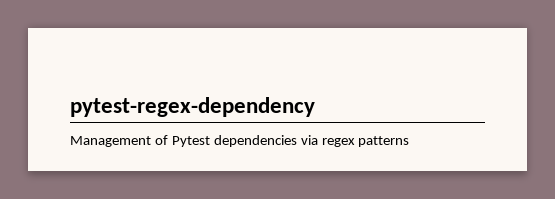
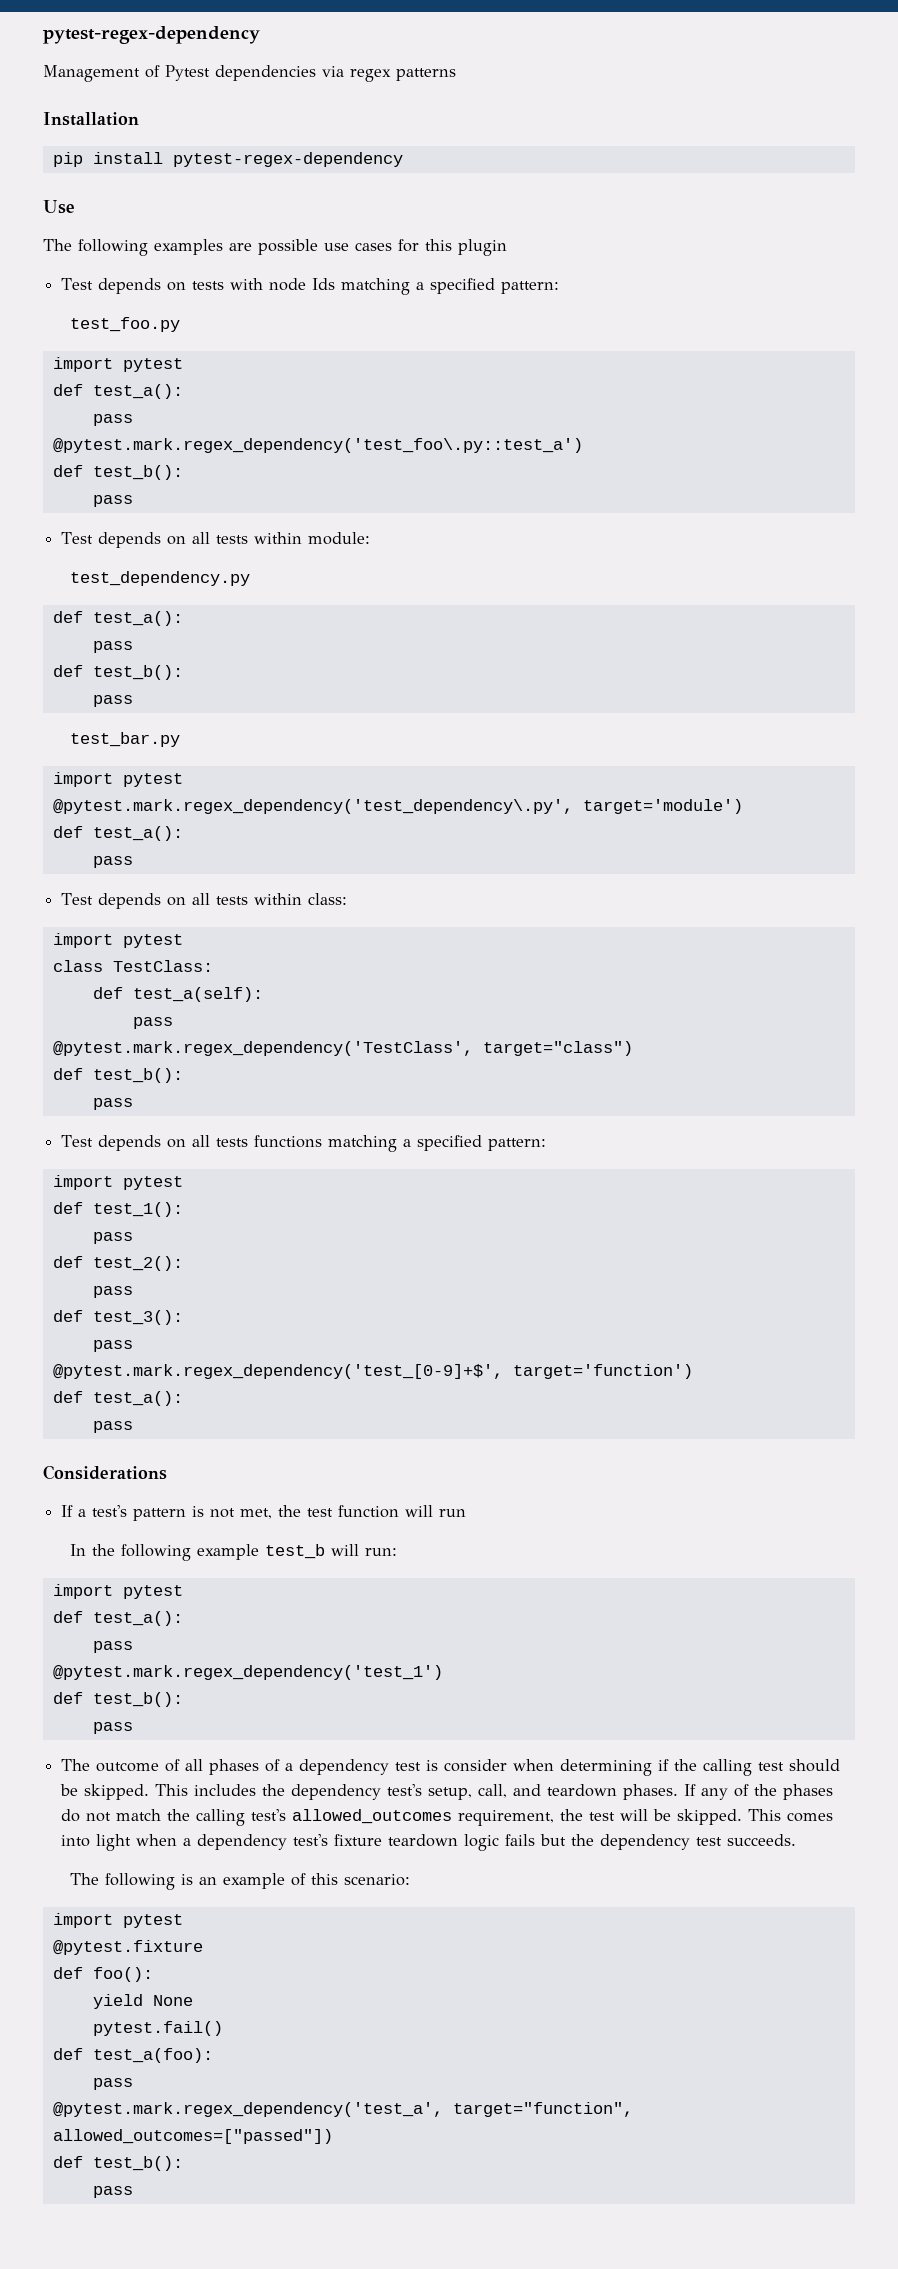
(410, 141) none -> [43,112,139,126] [52,152,403,167] [43,200,75,214] [43,239,507,256] [61,278,560,295] [69,317,180,332] [52,357,183,372] [52,384,183,399] [92,414,133,426] [52,438,583,453] [52,465,183,480] [92,495,133,507] [61,532,371,548] [69,571,250,586] [52,611,183,626] [92,641,133,653] [52,665,183,680] [92,695,133,707] [69,732,180,747] [52,772,183,787] [52,799,743,814] [52,826,183,841] [92,856,133,868] [61,893,348,909] [52,933,183,948] [52,960,213,972] [92,987,263,1002] [132,1017,173,1029] [52,1041,633,1056] [52,1068,183,1083] [92,1098,133,1110] [61,1135,547,1152] [52,1175,183,1190] [52,1202,183,1217] [92,1232,133,1244] [52,1256,183,1271] [92,1286,133,1298] [52,1310,183,1325] [92,1340,133,1352] [52,1364,693,1379] [52,1391,183,1406] [92,1421,133,1433] [43,1465,167,1480] [61,1505,467,1521] [69,1544,397,1561] [52,1584,183,1599] [52,1611,183,1626] [92,1641,133,1653] [52,1665,443,1680] [52,1692,183,1707] [92,1722,133,1734] [61,1759,841,1776] [60,1784,834,1800] [61,1809,834,1826] [61,1834,797,1851] [69,1873,410,1890] [52,1913,183,1928] [52,1940,203,1955] [52,1967,153,1982] [92,1994,193,2009] [92,2021,223,2036] [52,2048,213,2063] [92,2078,133,2090] [52,2102,633,2117] [52,2129,333,2144] [52,2156,183,2171] [92,2186,133,2198] // Installation // pip install pytest-regex-dependency // Use // The following examples are possible use cases for this plugin // Test depends on tests with node Ids matching a specified pattern: // test_foo.py // import pytest // def test_a(): // pass // @pytest.mark.regex_dependency('test_foo\.py::test_a') // def test_b(): // pass // Test depends on all tests within module: // test_dependency.py // def test_a(): // pass // def test_b(): // pass // test_bar.py // import pytest // @pytest.mark.regex_dependency('test_dependency\.py', target='module') // def test_a(): // pass // Test depends on all tests within class: // import pytest // class TestClass: // def test_a(self): // pass // @pytest.mark.regex_dependency('TestClass', target="class") // def test_b(): // pass // Test depends on all tests functions matching a specified pattern: // import pytest // def test_1(): // pass // def test_2(): // pass // def test_3(): // pass // @pytest.mark.regex_dependency('test_[0-9]+$', target='function') // def test_a(): // pass // Considerations // If a test's pattern is not met, the test function will run // In the following example test_b will run: // import pytest // def test_a(): // pass // @pytest.mark.regex_dependency('test_1') // def test_b(): // pass // The outcome of all phases of a dependency test is consider when determining if the calling test should be skipped. This includes the dependency test's setup, call, and teardown phases. If any of the phases do not match the calling test's allowed_outcomes requirement, the test will be skipped. This comes into light when a dependency test's fixture teardown logic fails but the dependency test succeeds. // The following is an example of this scenario: // import pytest // @pytest.fixture // def foo(): // yield None // pytest.fail() // def test_a(foo): // pass // @pytest.mark.regex_dependency('test_a', target="function", allowed_outcomes=["passed"]) // def test_b(): // pass

